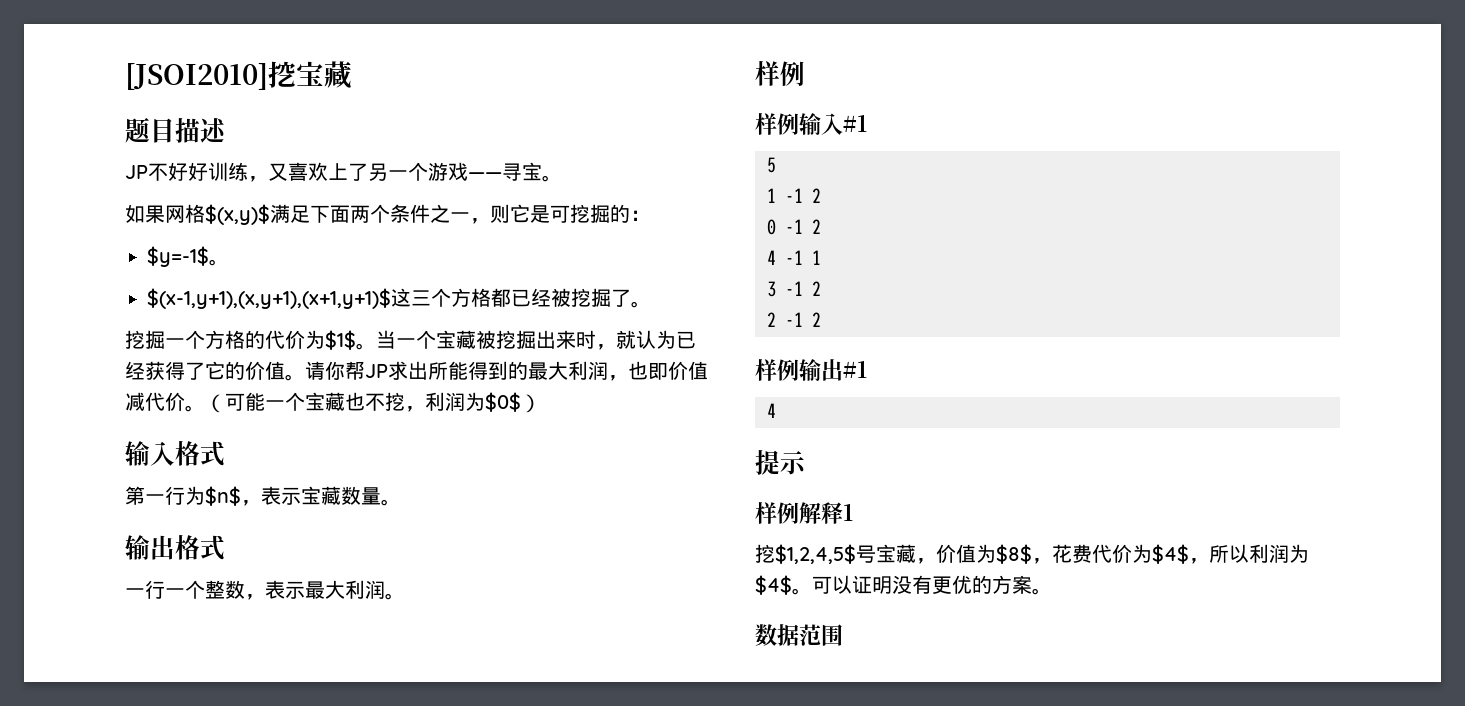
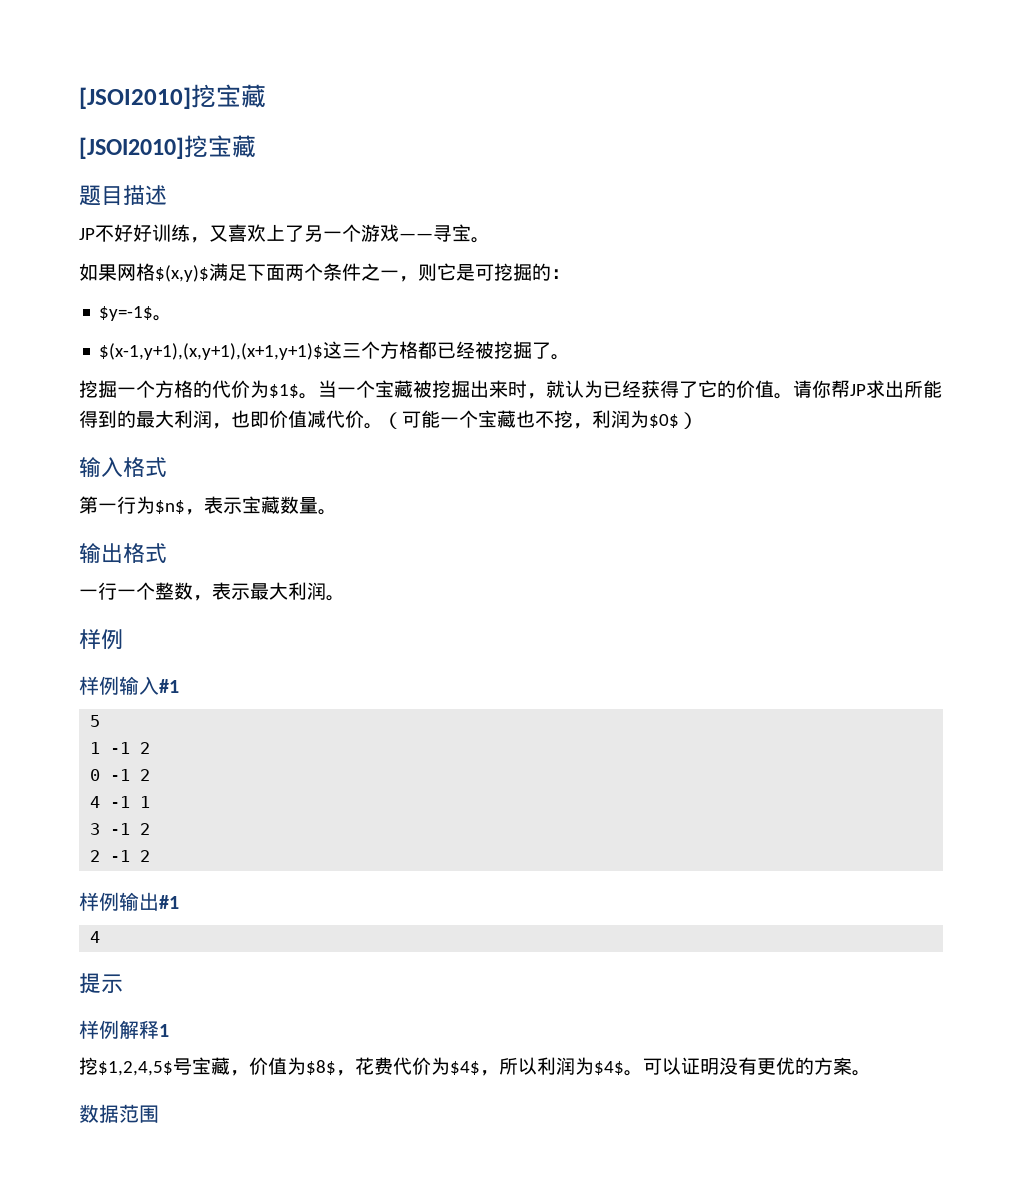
[125,61,352,90] [JSOI2010]挖宝藏 -> [79,84,266,109] [79,135,256,159] [JSOI2010]挖宝藏 // [JSOI2010]挖宝藏

